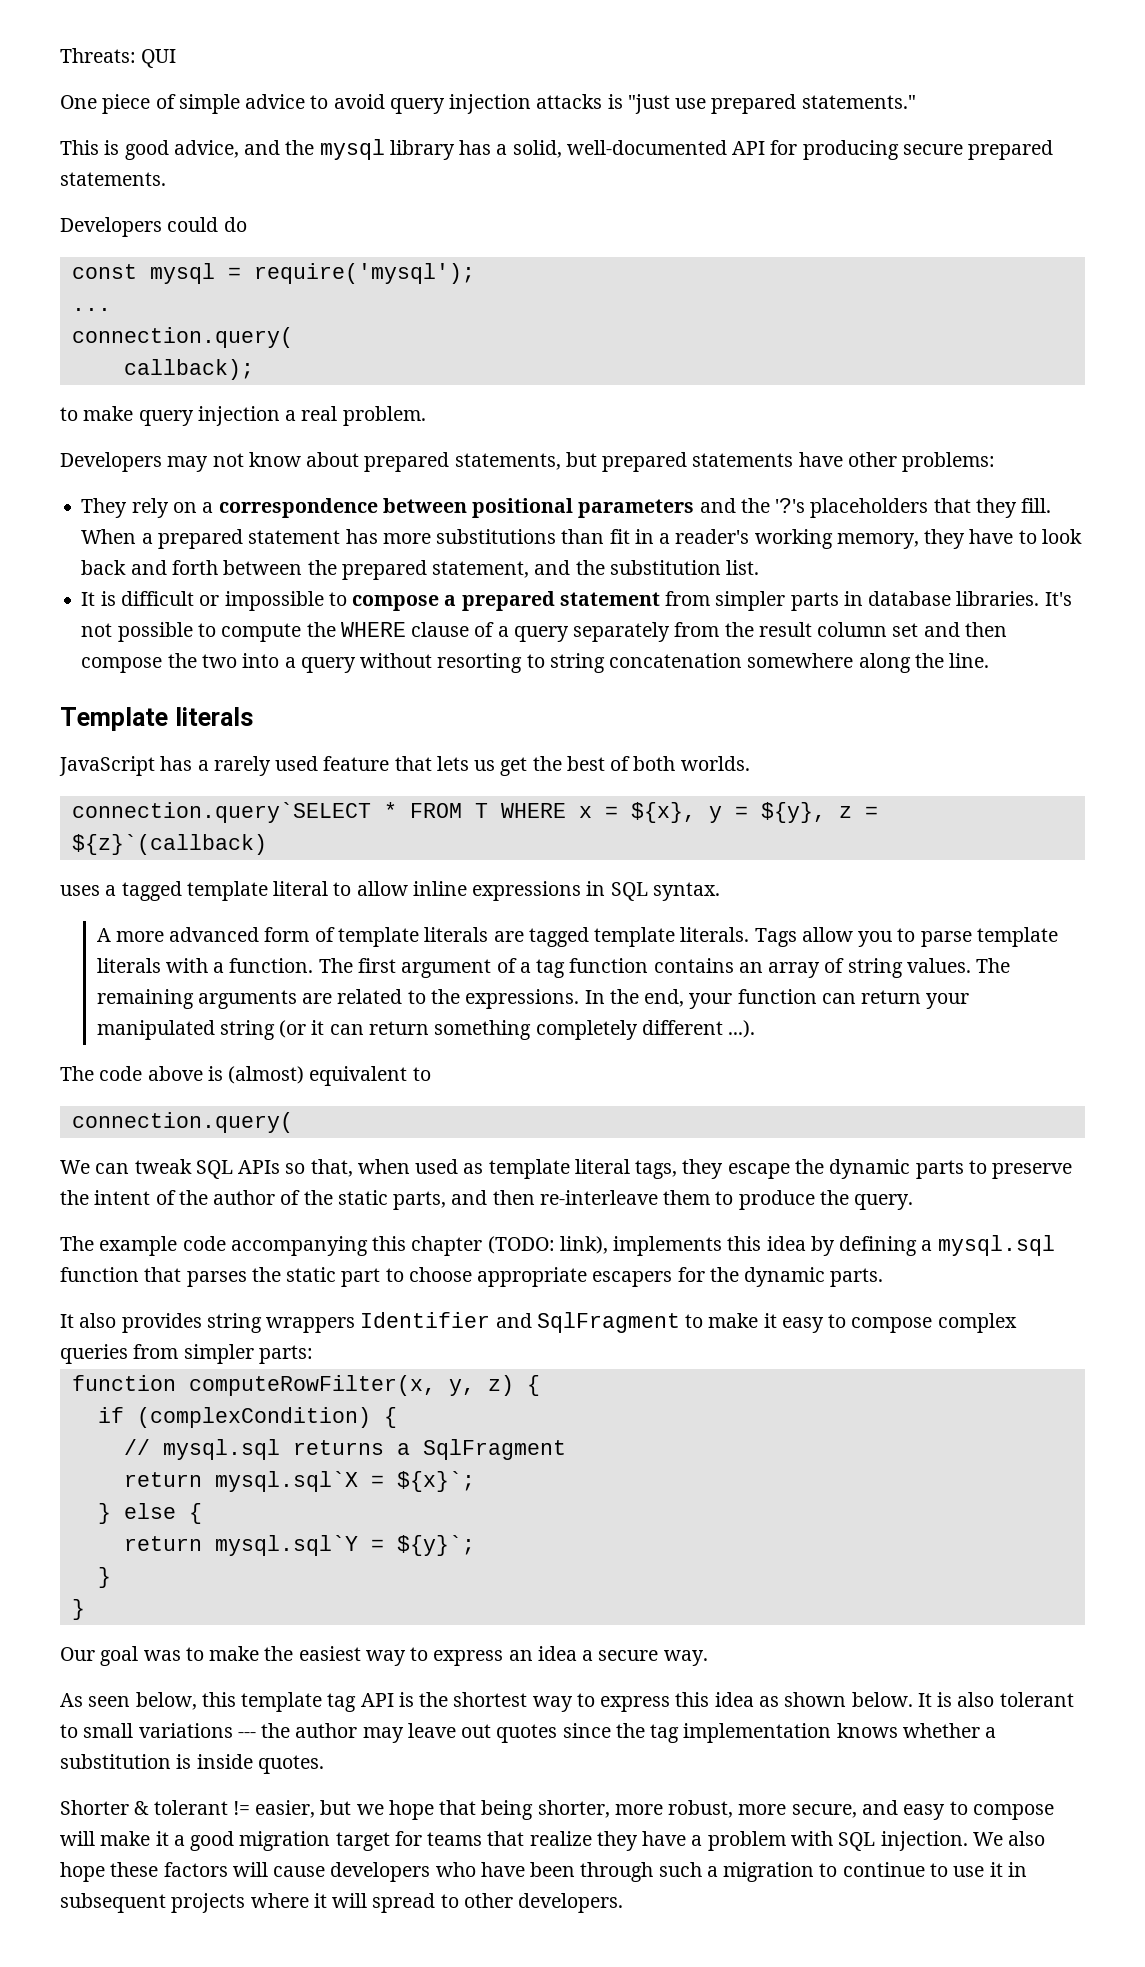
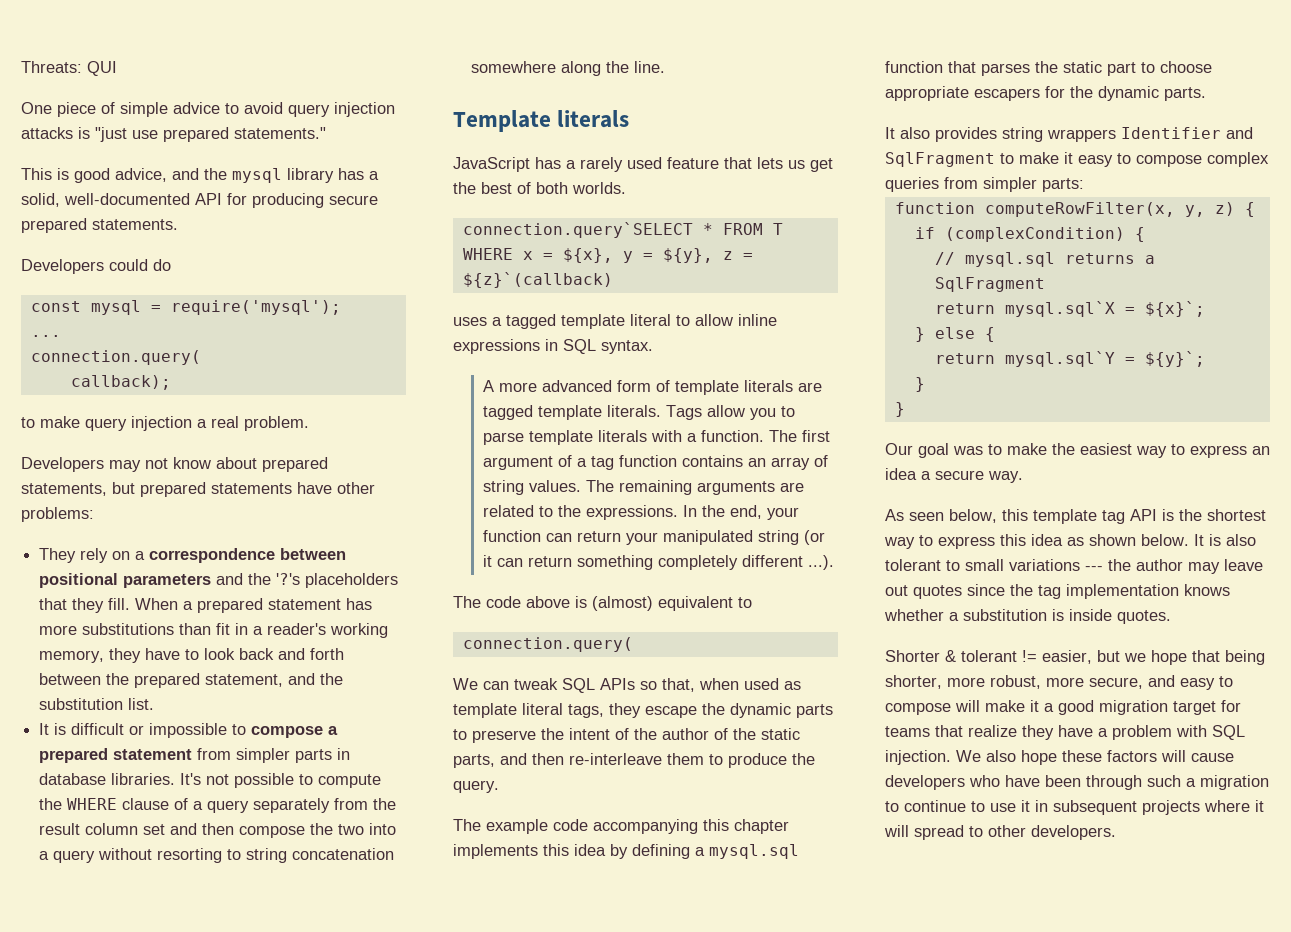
[487,1236,608,1254] (TODO: link), -> (789, 826) none

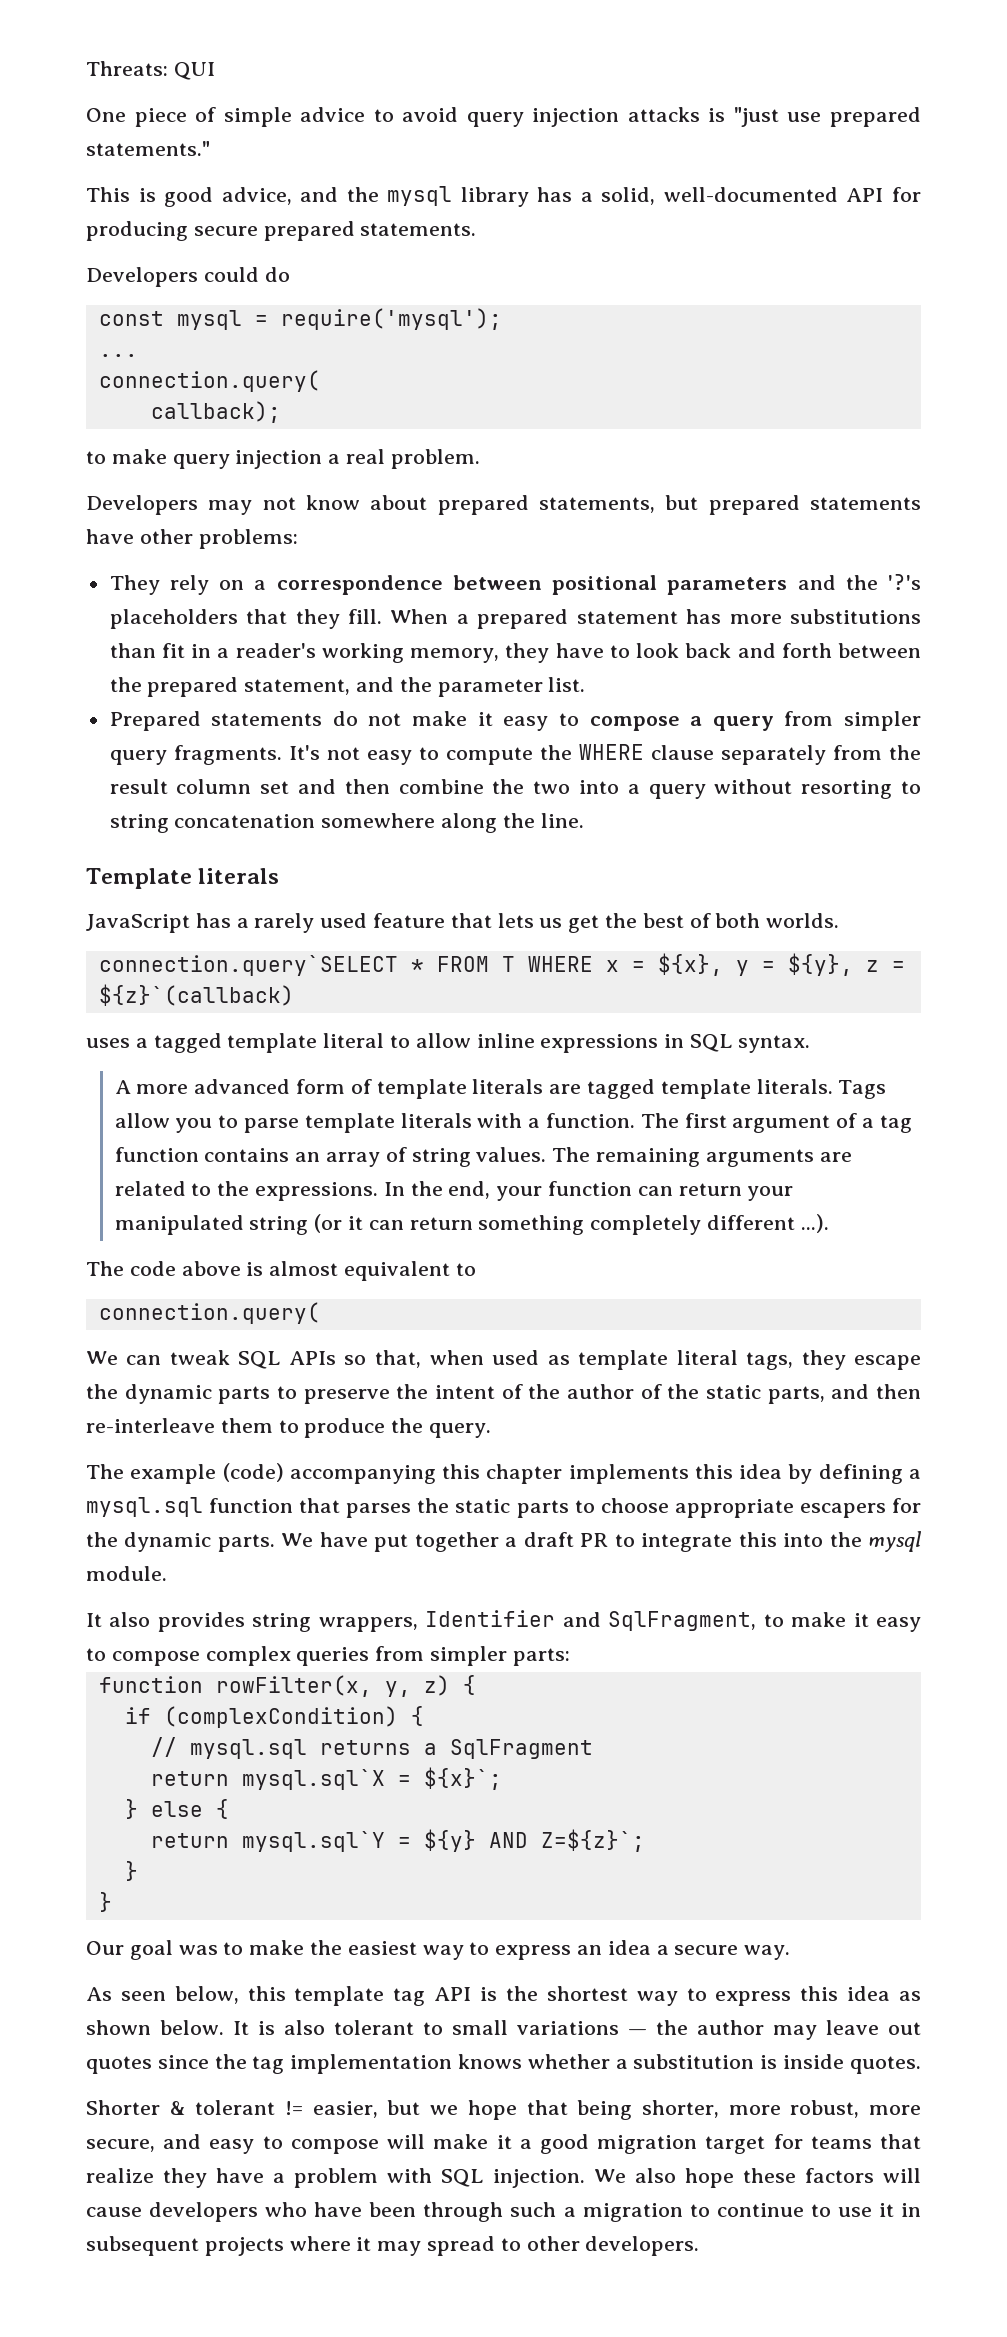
[39,698,124,710] substitution -> [437,679,543,697] parameter
[39,723,339,738] [39,748,351,763] [39,773,176,785] It is difficult or impossible to compose a prepared statement from simpler parts in database libraries. -> [109,711,921,731] [109,745,282,765] Prepared statements do not make it easy to compose a query from simpler query fragments.
[234,773,295,788] possible -> [366,750,412,765] easy
[174,798,250,813] of a query -> (714, 752) none
[239,826,306,838] compose -> [398,779,484,794] combine
[592,596,653,611] (almost) -> [269,1261,339,1276] almost
[553,819,588,831] code -> [222,1463,284,1482] (code)
[1107,62,1136,76] part -> [516,1500,569,1518] parts
(1206, 94) none -> [281,1531,922,1552] [86,1566,167,1581] We have put together a draft PR to integrate this into the mysql module.
[1047,129,1116,142] wrappers -> [318,1617,418,1632] wrappers,
[885,152,995,167] SqlFragment -> [608,1611,757,1631] SqlFragment,
[984,202,1175,217] computeRowFilter(x, -> [215,1675,372,1697] rowFilter(x,
[1144,351,1205,367] ${y}`; -> [423,1829,645,1852] ${y} AND Z=${z}`;
[1085,566,1103,571] --- -> [627,2029,647,2035] —
[884,825,909,837] will -> [377,2241,422,2256] may

